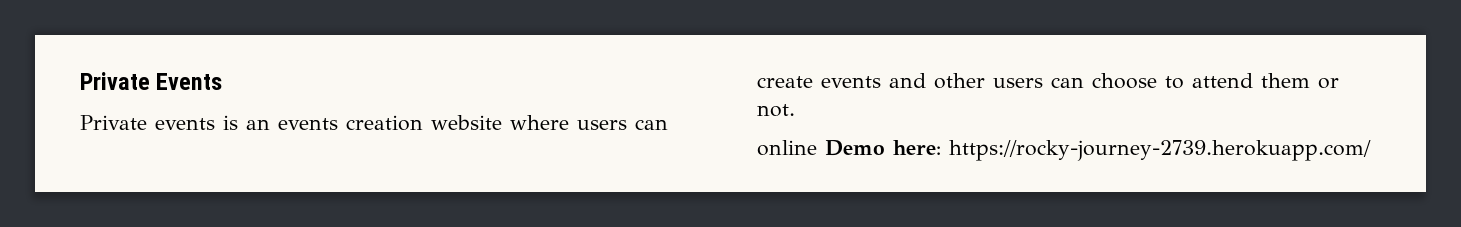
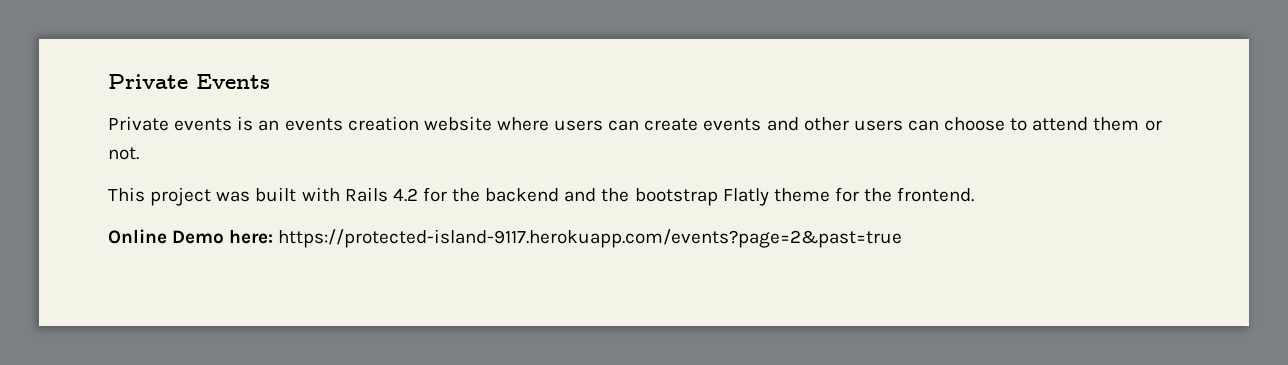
[757,140,817,156] online -> [108,187,975,206] [108,229,167,244] This project was built with Rails 4.2 for the backend and the bootstrap Flatly theme for the frontend. // Online
[949,140,1371,161] https://rocky-journey-2739.herokuapp.com/ -> [278,229,903,248] https://protected-island-9117.herokuapp.com/events?page=2&past=true

